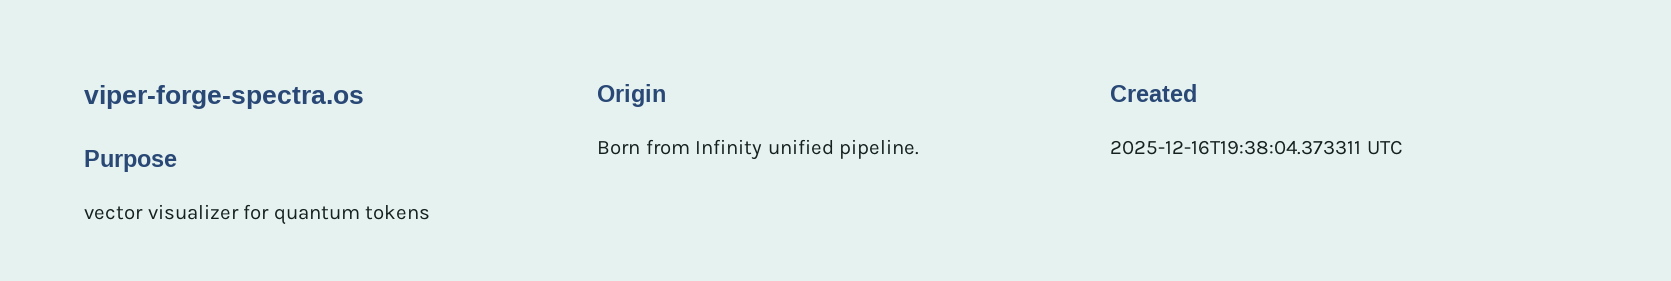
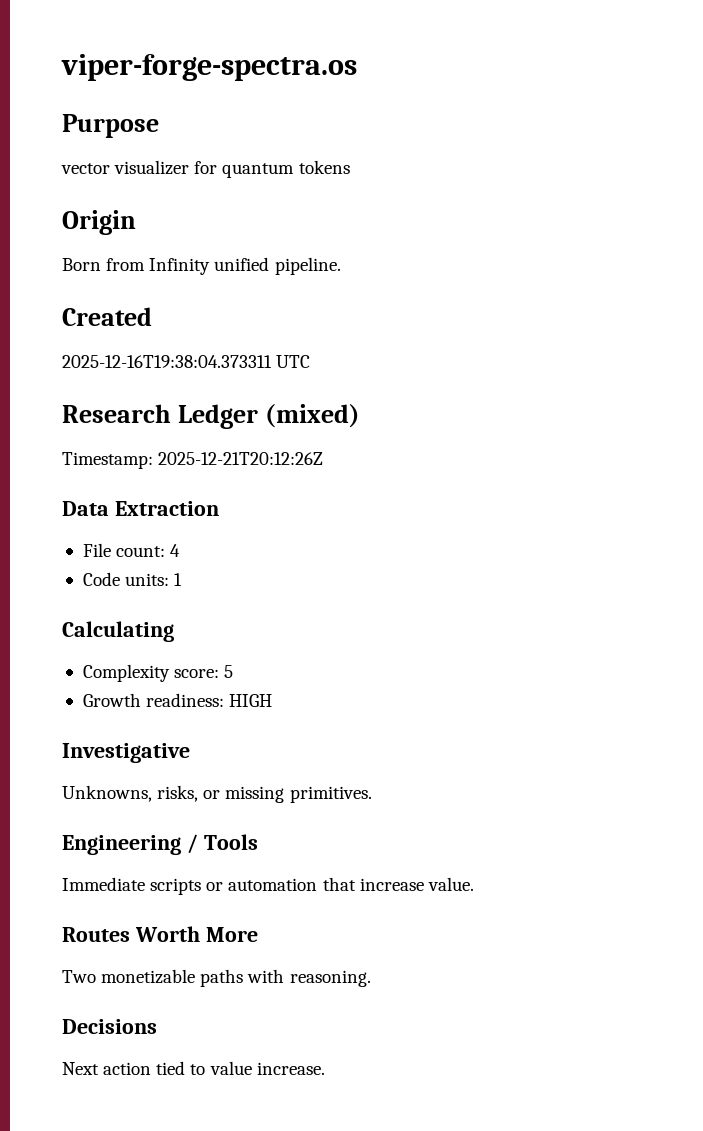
(1403, 147) none -> [62,404,360,429] [62,452,324,469] [62,501,219,516] [82,543,181,557] [82,572,183,586] [62,621,174,642] [82,664,234,682] [82,693,273,707] [62,743,190,763] [62,785,372,803] [62,834,258,855] [62,877,474,895] [62,926,258,942] [62,969,371,987] [62,1019,157,1034] [62,1061,325,1075] // Research Ledger (mixed) // Timestamp: 2025-12-21T20:12:26Z // Data Extraction // File count: 4 // Code units: 1 // Calculating // Complexity score: 5 // Growth readiness: HIGH // Investigative // Unknowns, risks, or missing primitives. // Engineering / Tools // Immediate scripts or automation that increase value. // Routes Worth More // Two monetizable paths with reasoning. // Decisions // Next action tied to value increase.

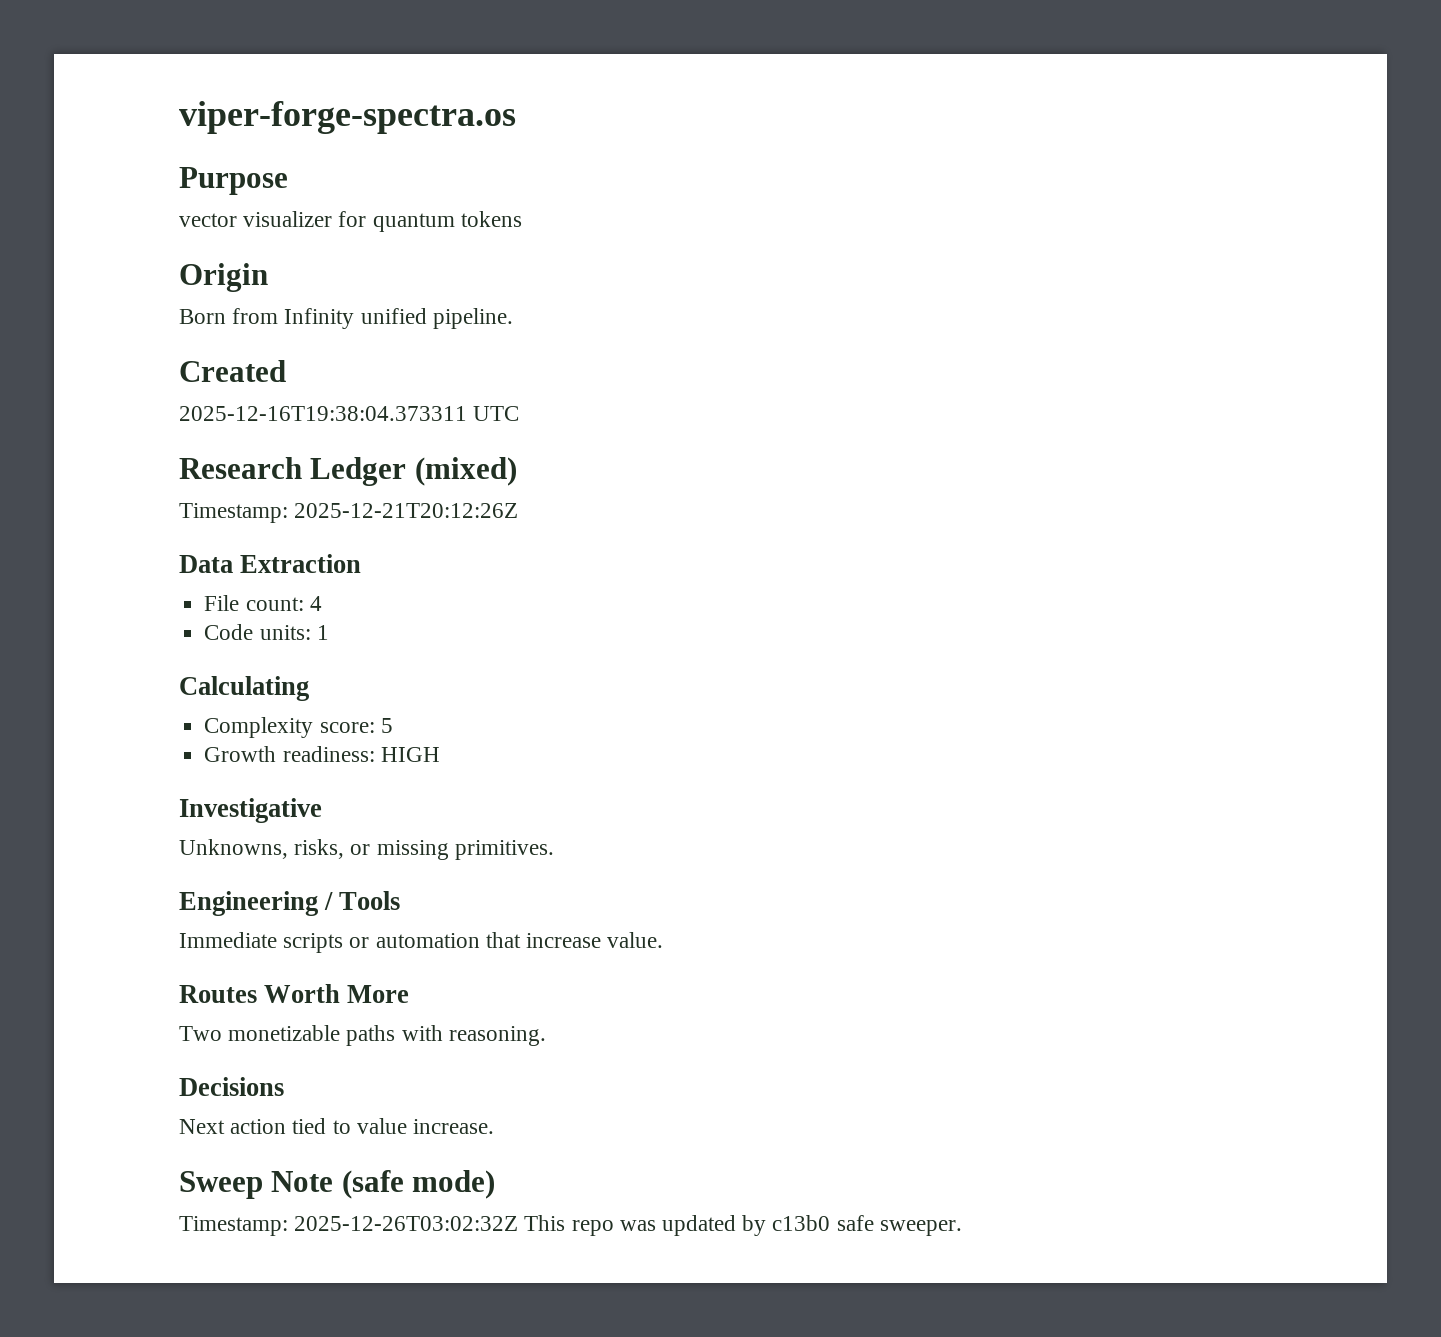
(325, 1068) none -> [179,1170,496,1199] [179,1215,962,1236] // Sweep Note (safe mode) // Timestamp: 2025-12-26T03:02:32Z This repo was updated by c13b0 safe sweeper.

